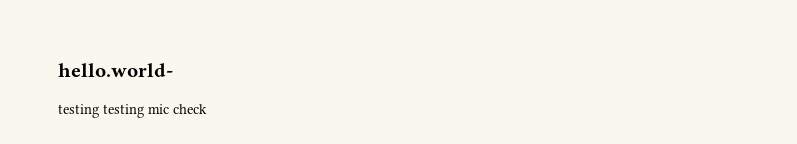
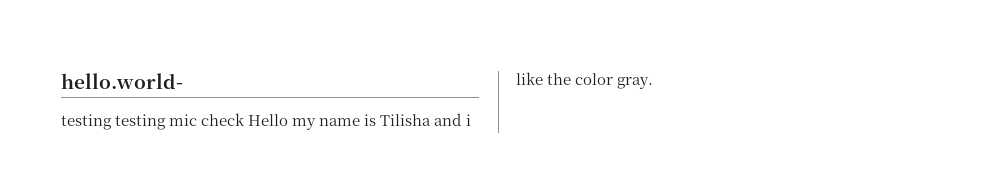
(207, 109) none -> [248,113,471,130] [516,72,654,89] Hello my name is Tilisha and i like the color gray.

